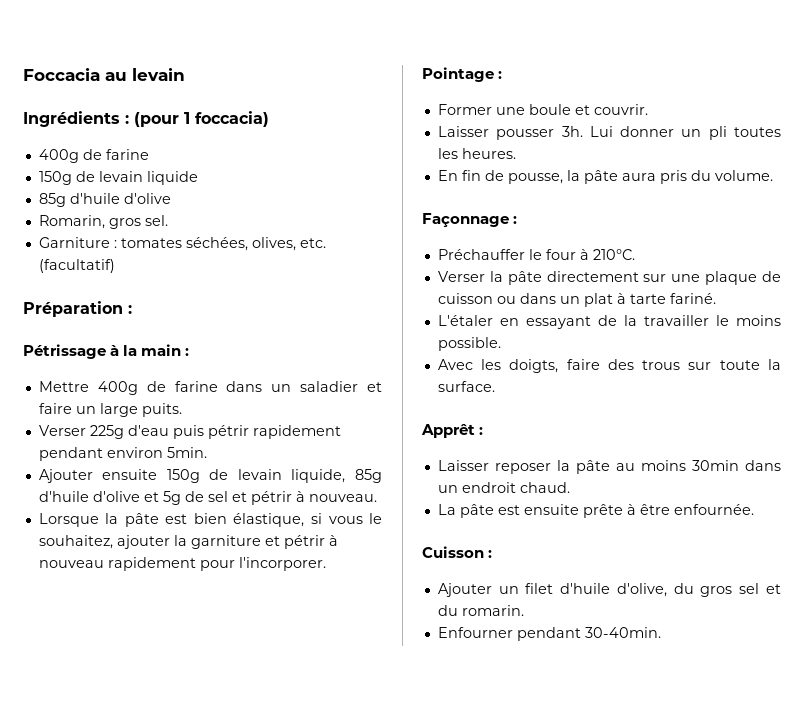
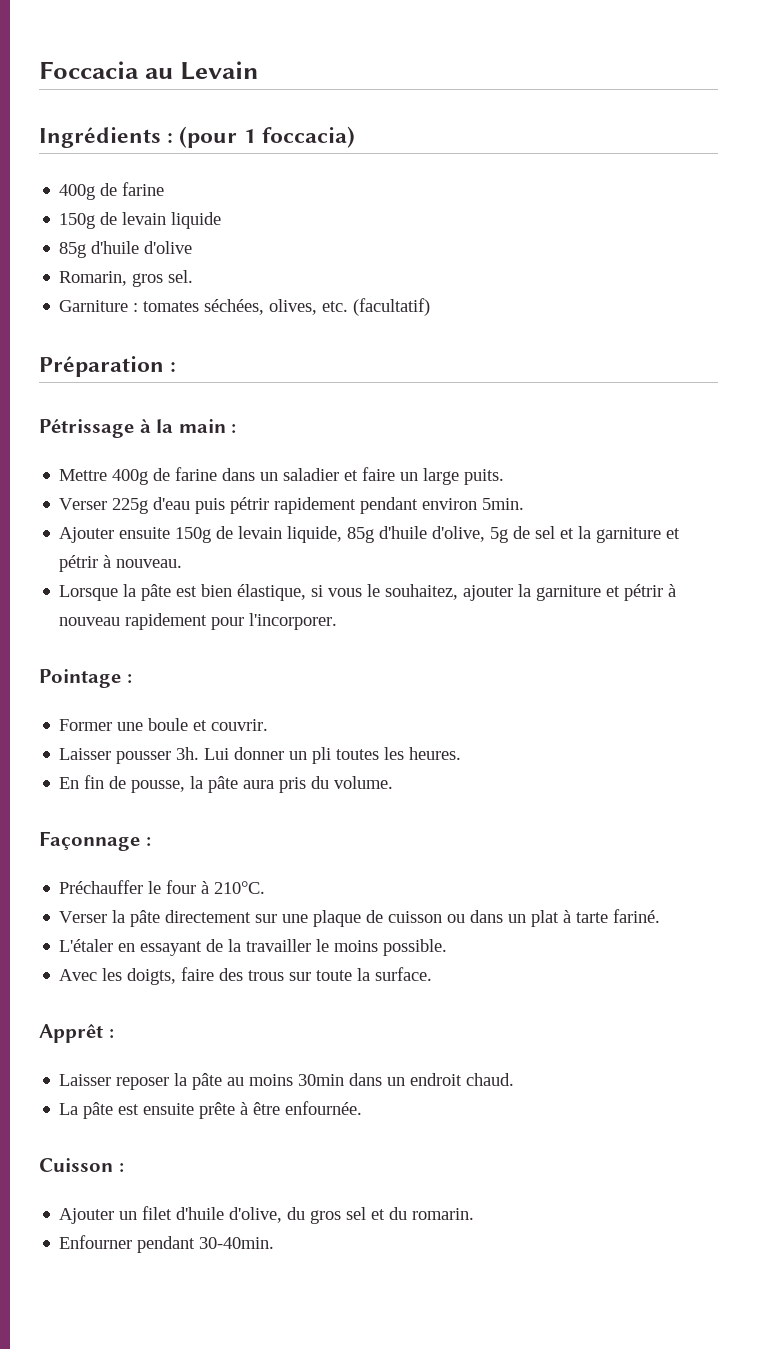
[132,68,185,81] levain -> [180,61,260,80] Levain
[92,491,159,502] d'olive et -> [432,526,486,542] d'olive,
(247, 497) none -> [578,526,681,543] la garniture et

